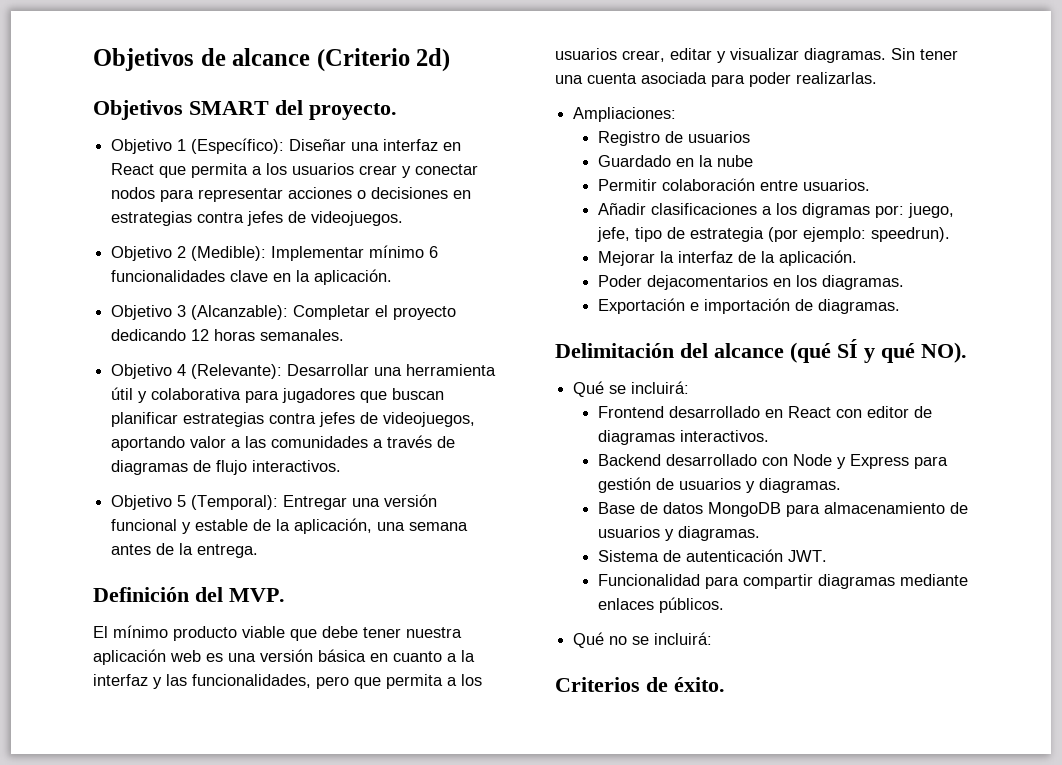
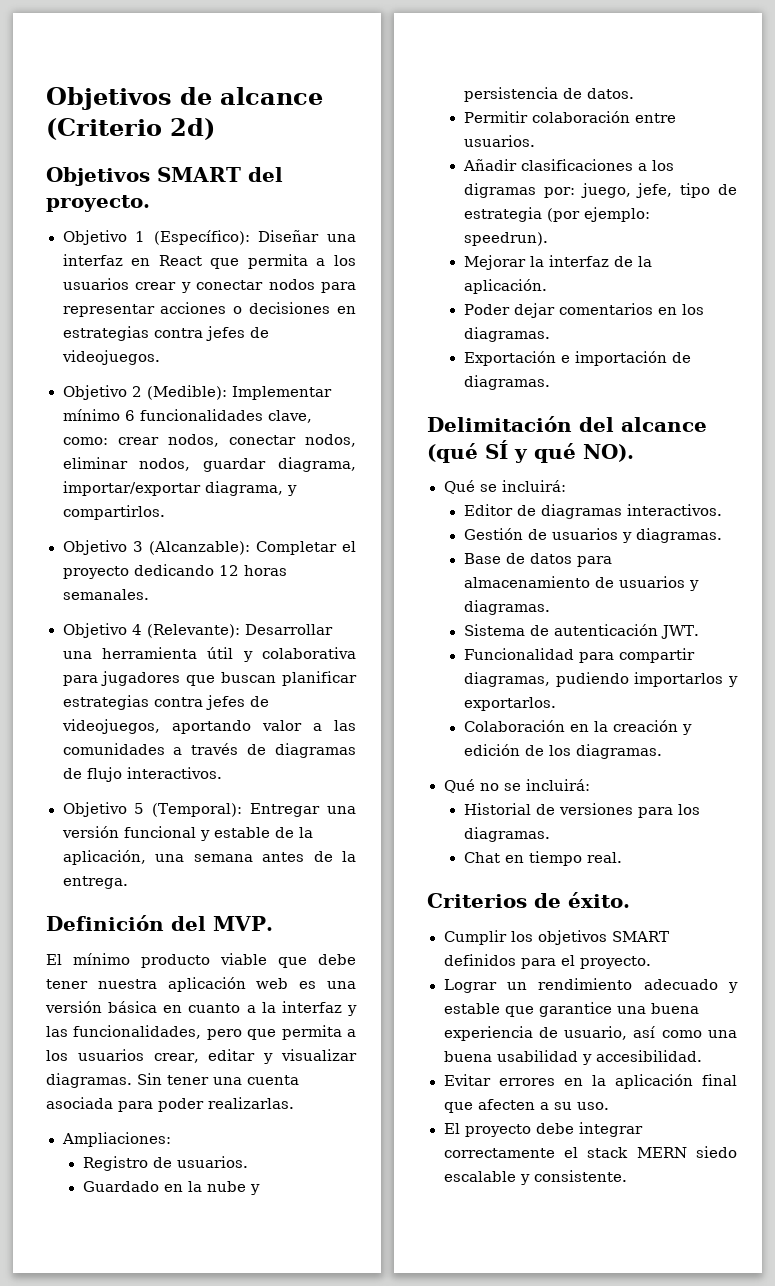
[230,269,393,285] clave en la aplicación. -> [267,410,312,423] [62,434,356,447] [62,457,356,472] [62,481,297,496] [62,505,165,520] clave, como: crear nodos, conectar nodos, eliminar nodos, guardar diagrama, importar/exportar diagrama, y compartirlos.
[688,131,751,143] usuarios -> [176,1156,248,1168] usuarios.
(754, 161) none -> [249,1184,260,1195] [463,87,634,102] y persistencia de datos.
[647,275,769,290] dejacomentarios -> [513,303,653,318] dejar comentarios
[598,406,933,418] [598,430,770,445] [598,454,949,469] [598,477,652,493] Frontend desarrollado en React con editor de diagramas interactivos. // Backend desarrollado con Node y Express para gestión -> [463,504,722,519] [463,528,523,540] Editor de diagramas interactivos. // Gestión
[708,502,782,517] MongoDB -> (572, 558) none
[818,574,969,589] [598,597,725,613] [573,632,713,648] [555,677,725,692] diagramas mediante enlaces públicos. // Qué no se incluirá: // Criterios de éxito. -> [463,672,738,687] [463,697,556,711] [463,720,692,735] [463,744,662,759] [443,779,590,793] [463,803,700,818] [463,827,550,842] [463,851,622,866] [427,892,630,908] [443,930,669,945] [443,954,651,969] [443,978,738,993] [443,1002,699,1017] [443,1026,737,1041] [443,1050,702,1065] [443,1074,737,1089] [443,1099,609,1113] [443,1122,643,1137] [443,1146,737,1158] [443,1170,627,1185] diagramas, pudiendo importarlos y exportarlos. // Colaboración en la creación y edición de los diagramas. // Qué no se incluirá: // Historial de versiones para los diagramas. // Chat en tiempo real. // Criterios de éxito. // Cumplir los objetivos SMART definidos para el proyecto. // Lograr un rendimiento adecuado y estable que garantice una buena experiencia de usuario, así como una buena usabilidad y accesibilidad. // Evitar errores en la aplicación final que afecten a su uso. // El proyecto debe integrar correctamente el stack MERN siedo escalable y consistente.

